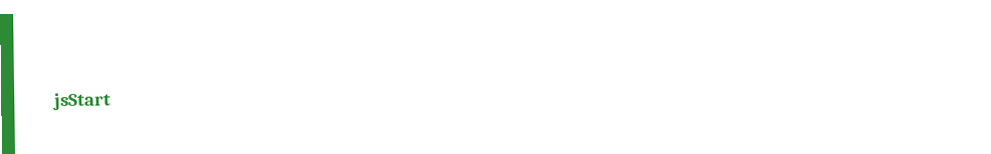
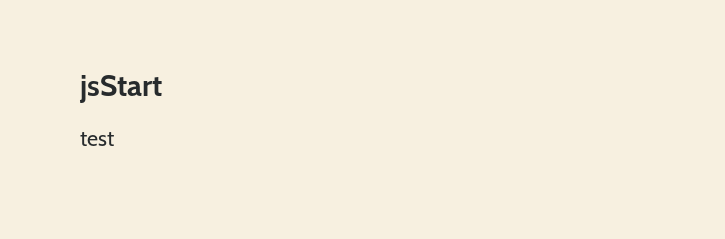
(111, 101) none -> [80,132,114,146] // test

